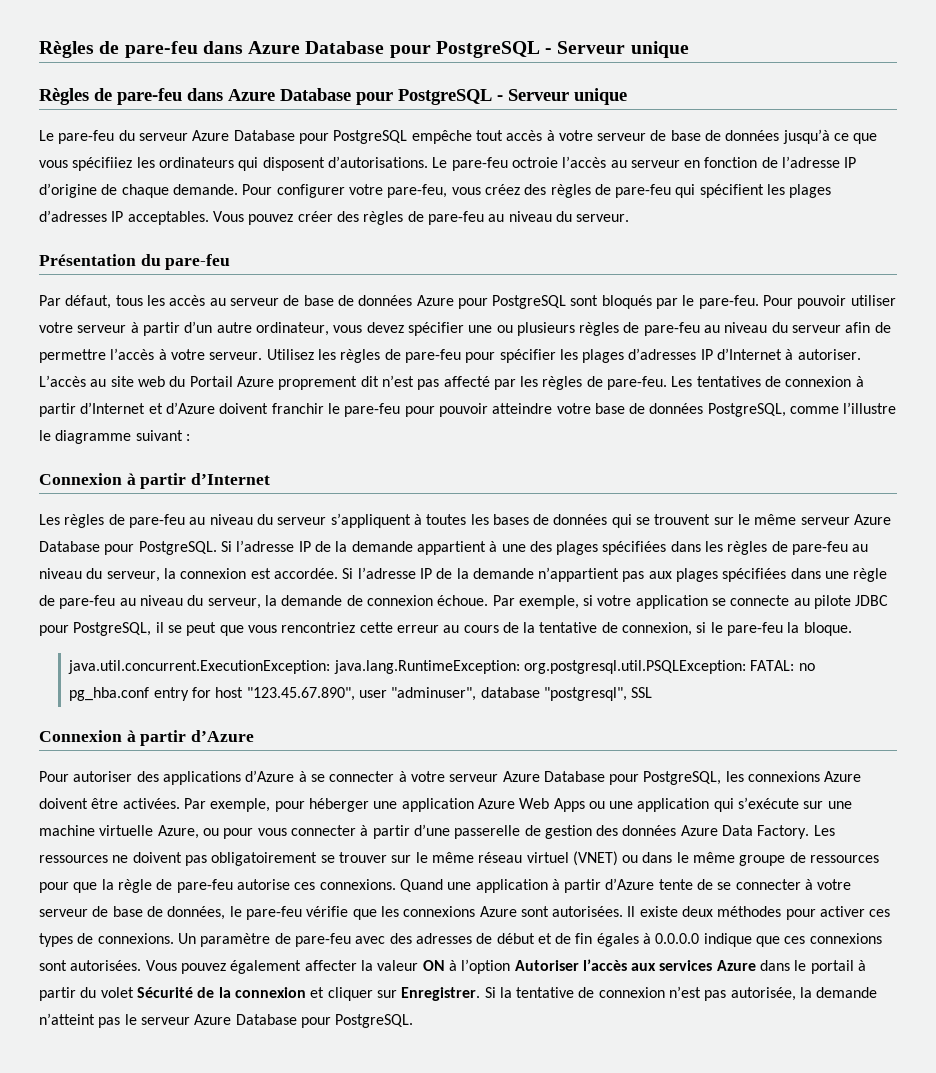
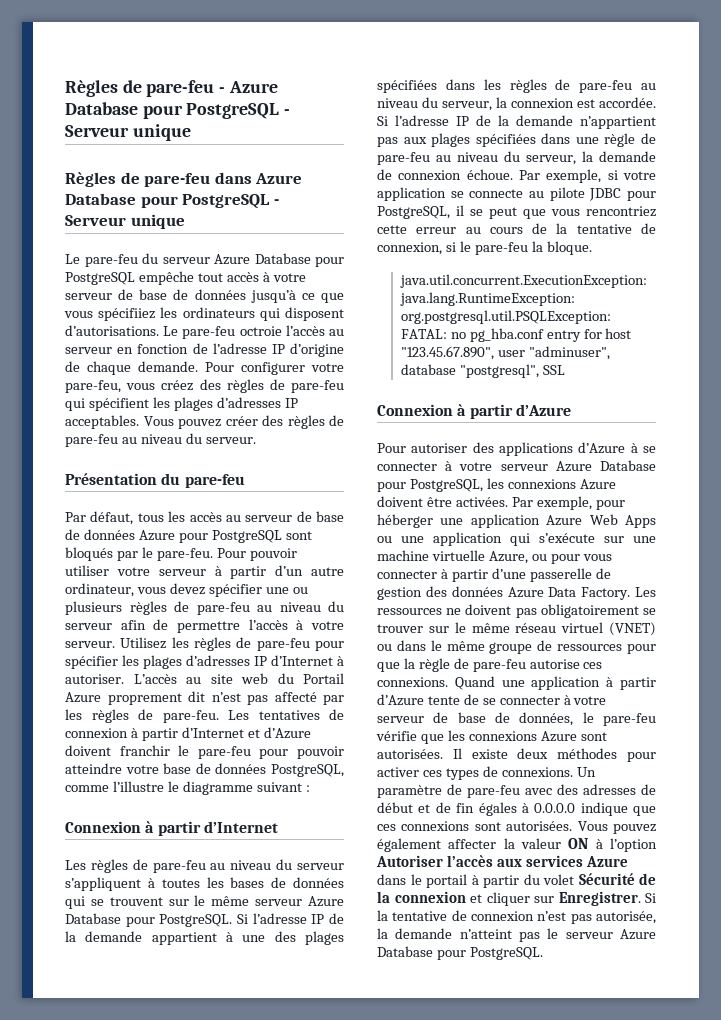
[39,41,243,58] Règles de pare-feu dans -> [65,80,226,97] Règles de pare-feu -

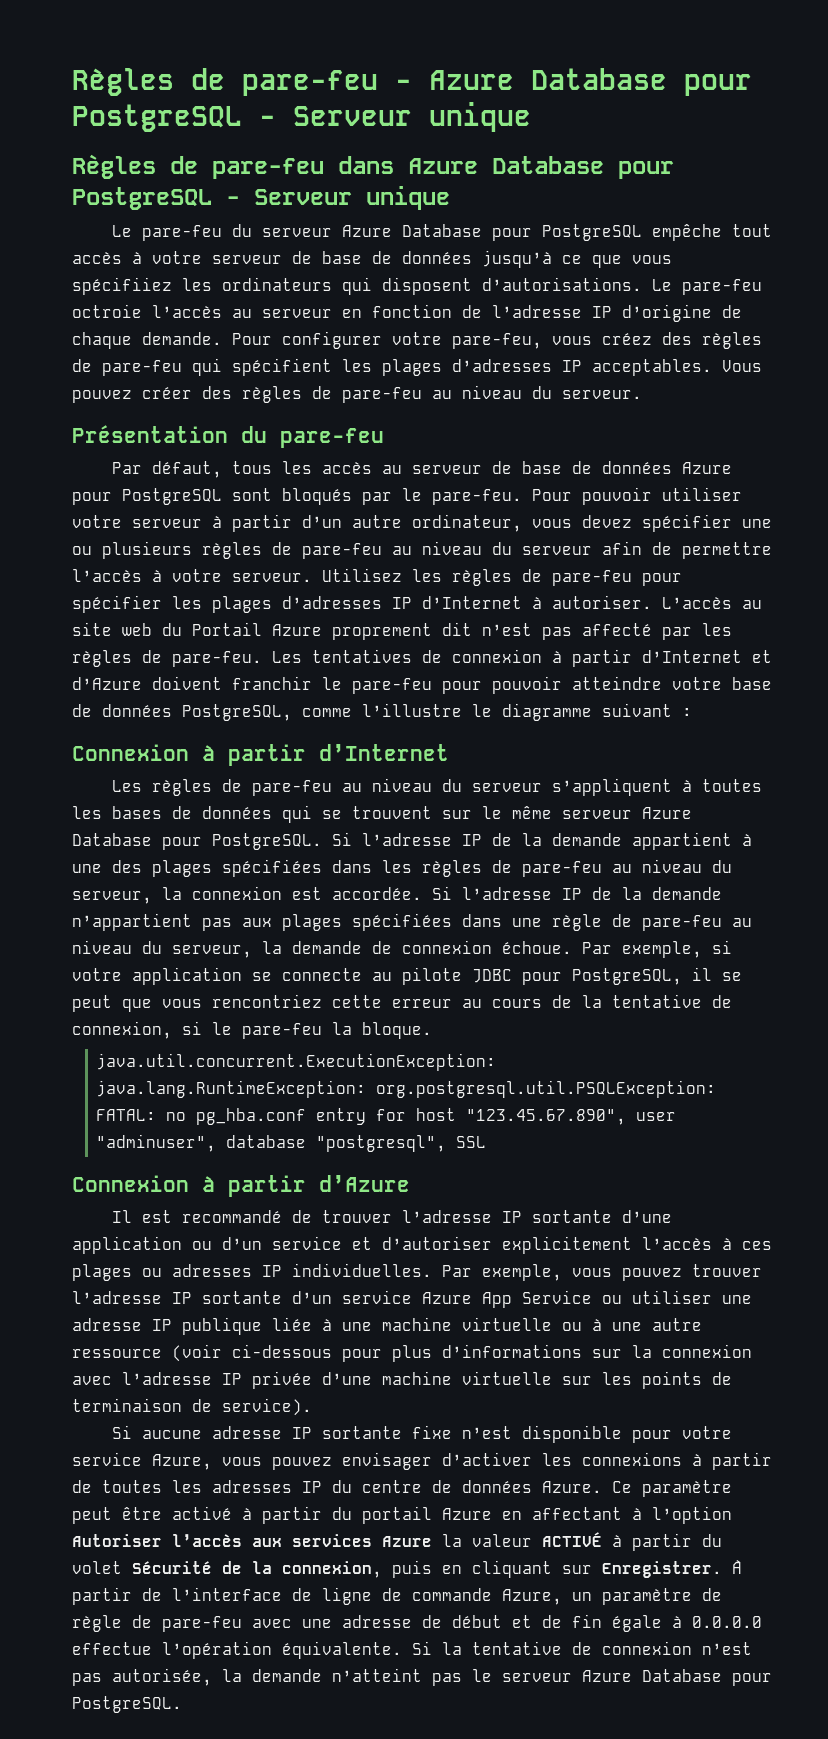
[377,442,656,456] [377,460,656,472] [377,478,616,492] [377,496,625,510] [377,514,656,528] [377,532,656,546] [377,550,612,564] [377,568,611,582] [377,586,656,600] [377,604,656,618] [377,622,656,636] [377,640,656,654] [377,658,603,672] [377,676,656,690] [377,694,607,706] [377,712,656,726] [376,730,607,744] [377,748,656,762] [377,766,596,780] [377,784,656,798] [377,802,656,816] [377,821,656,834] [377,838,589,852] Pour autoriser des applications d’Azure à se connecter à votre serveur Azure Database pour PostgreSQL, les connexions Azure doivent être activées. Par exemple, pour héberger une application Azure Web Apps ou une application qui s’exécute sur une machine virtuelle Azure, ou pour vous connecter à partir d’une passerelle de gestion des données Azure Data Factory. Les ressources ne doivent pas obligatoirement se trouver sur le même réseau virtuel (VNET) ou dans le même groupe de ressources pour que la règle de pare-feu autorise ces connexions. Quand une application à partir d’Azure tente de se connecter à votre serveur de base de données, le pare-feu vérifie que les connexions Azure sont autorisées. Il existe deux méthodes pour activer ces types de connexions. Un paramètre de pare-feu avec des adresses de début et de fin égales à 0.0.0.0 indique que ces connexions sont autorisées. Vous pouvez également affecter la valeur ON -> [111,1210,672,1223] [72,1236,772,1254] [72,1263,762,1281] [72,1290,752,1308] [72,1317,702,1335] [72,1344,752,1362] [72,1371,732,1389] [72,1398,312,1416] [111,1425,732,1443] [72,1452,772,1470] [72,1480,732,1497] [72,1506,622,1524] Il est recommandé de trouver l’adresse IP sortante d’une application ou d’un service et d’autoriser explicitement l’accès à ces plages ou adresses IP individuelles. Par exemple, vous pouvez trouver l’adresse IP sortante d’un service Azure App Service ou utiliser une adresse IP publique liée à une machine virtuelle ou à une autre ressource (voir ci-dessous pour plus d’informations sur la connexion avec l’adresse IP privée d’une machine virtuelle sur les points de terminaison de service). // Si aucune adresse IP sortante fixe n’est disponible pour votre service Azure, vous pouvez envisager d’activer les connexions à partir de toutes les adresses IP du centre de données Azure. Ce paramètre peut être activé à partir du portail Azure en affectant
[377,874,467,888] dans le portail -> [442,1532,602,1547] la valeur ACTIVÉ
[394,891,641,906] connexion et cliquer sur Enregistrer. -> [282,1560,742,1578] [72,1587,722,1605] [72,1614,762,1632] [72,1641,402,1659] connexion, puis en cliquant sur Enregistrer. À partir de l’interface de ligne de commande Azure, un paramètre de règle de pare-feu avec une adresse de début et de fin égale à 0.0.0.0 effectue l’opération équivalente.

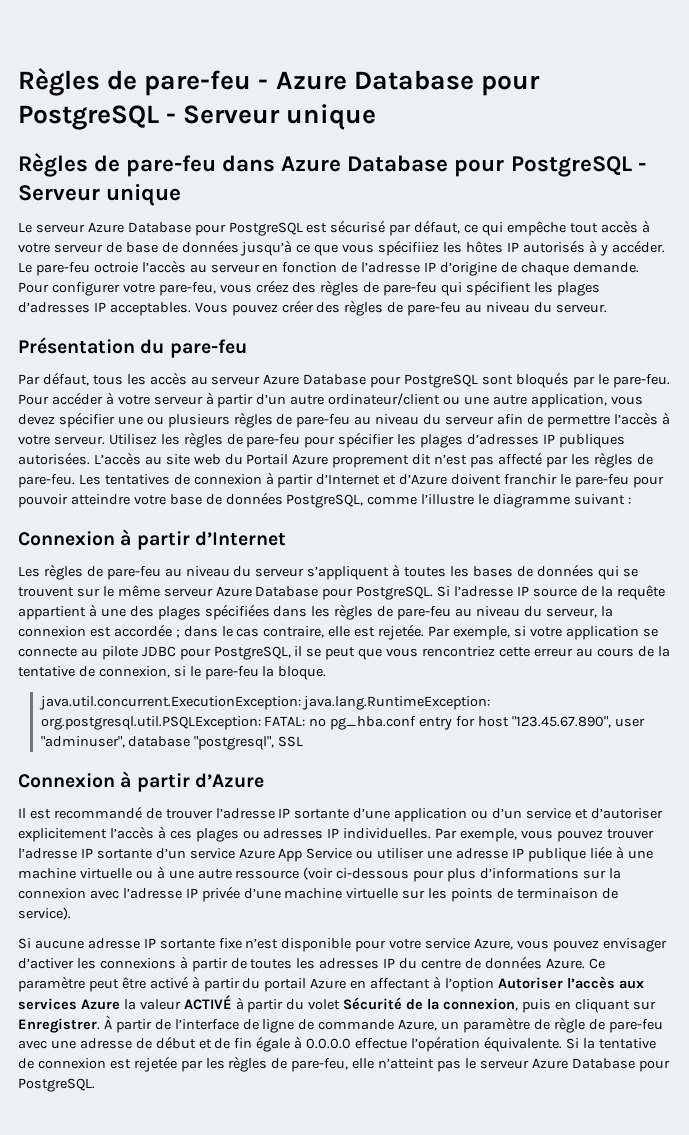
[141,224,642,241] pare-feu du serveur Azure Database pour PostgreSQL -> [35,220,504,236] serveur Azure Database pour PostgreSQL est sécurisé par défaut, ce qui
[222,277,642,295] ordinateurs qui disposent d’autorisations. -> [465,240,665,256] hôtes IP autorisés à y accéder.
[491,461,732,474] de base de données Azure -> [263,374,367,385] Azure Database
[582,487,742,505] pouvoir utiliser -> [51,392,114,405] accéder à
[412,514,522,532] ordinateur, -> [328,393,607,408] ordinateur/client ou une autre application,
[422,595,652,609] d’Internet à autoriser. -> [558,434,625,448] [18,452,90,465] publiques autorisées.
[492,833,622,846] de la demande -> [532,585,665,600] source de la requête
[332,886,722,900] [72,913,752,931] [72,940,572,958] accordée. Si l’adresse IP de la demande n’appartient pas aux plages spécifiées dans une règle de pare-feu au niveau du serveur, la demande de connexion échoue. -> [113,624,425,640] accordée ; dans le cas contraire, elle est rejetée.
[702,1642,752,1655] [72,1668,322,1686] n’est pas autorisée, la demande -> [109,1056,375,1072] est rejetée par les règles de pare-feu, elle

